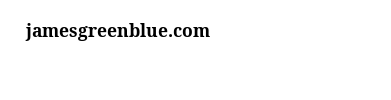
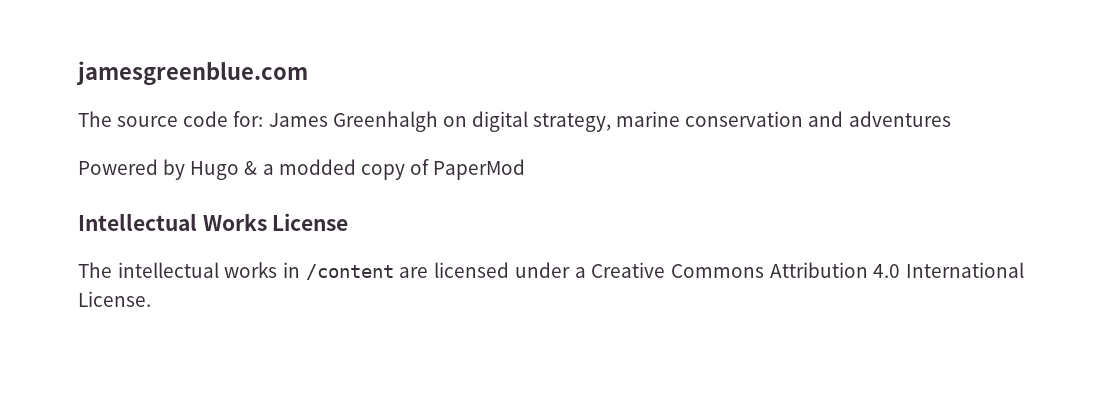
(210, 32) none -> [78,111,951,132] [78,159,526,180] [78,213,349,231] [78,262,1025,280] [78,291,151,307] // The source code for: James Greenhalgh on digital strategy, marine conservation and adventures // Powered by Hugo & a modded copy of PaperMod // Intellectual Works License // The intellectual works in /content are licensed under a Creative Commons Attribution 4.0 International License.

